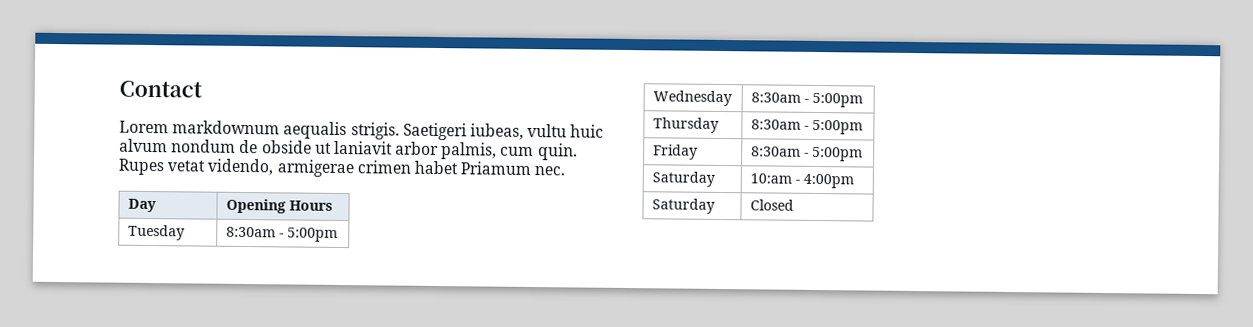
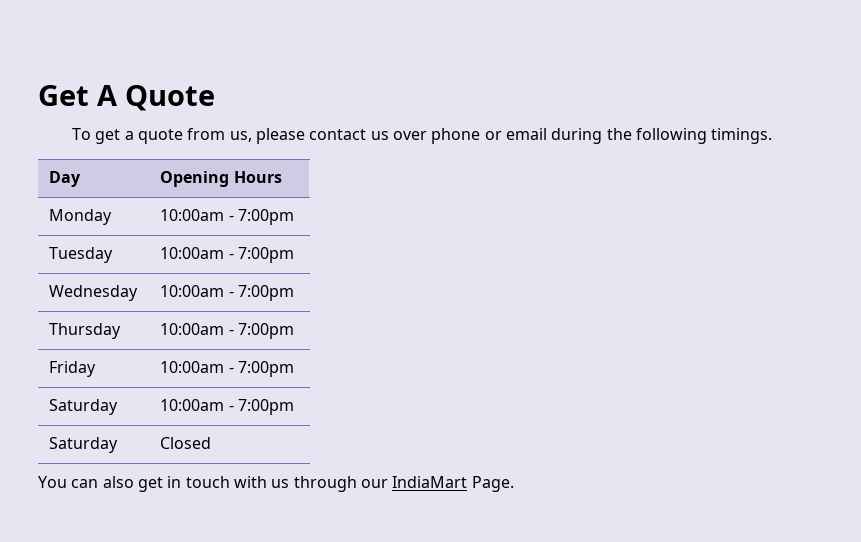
[119,80,203,98] [119,120,605,141] [119,138,578,161] [118,158,566,178] [127,198,157,213] [225,198,333,214] [127,224,185,241] [225,226,338,242] [652,90,732,107] [750,92,863,108] [652,117,719,133] [750,119,863,135] [652,144,698,160] [750,146,863,162] [651,171,715,187] [749,173,854,189] [651,198,715,214] [749,199,794,211] Contact // Lorem markdownum aequalis strigis. Saetigeri iubeas, vultu huic alvum nondum de obside ut laniavit arbor palmis, cum quin. Rupes vetat videndo, armigerae crimen habet Priamum nec. // Day | Opening Hours // Tuesday | 8:30am - 5:00pm // Wednesday | 8:30am - 5:00pm // Thursday | 8:30am - 5:00pm // Friday | 8:30am - 5:00pm // Saturday | 10:am - 4:00pm // Saturday | Closed -> [38,85,215,111] [72,128,773,144] [49,171,82,187] [160,171,282,187] [49,209,113,225] [160,209,294,225] [49,247,114,263] [160,247,294,263] [49,285,139,301] [160,285,294,301] [49,323,122,339] [160,323,294,339] [49,361,97,377] [160,361,294,377] [49,399,119,415] [160,399,294,415] [49,437,119,453] [160,437,212,449] [38,476,514,492] Get A Quote // To get a quote from us, please contact us over phone or email during the following timings. // Day | Opening Hours // Monday | 10:00am - 7:00pm // Tuesday | 10:00am - 7:00pm // Wednesday | 10:00am - 7:00pm // Thursday | 10:00am - 7:00pm // Friday | 10:00am - 7:00pm // Saturday | 10:00am - 7:00pm // Saturday | Closed // You can also get in touch with us through our IndiaMart Page.

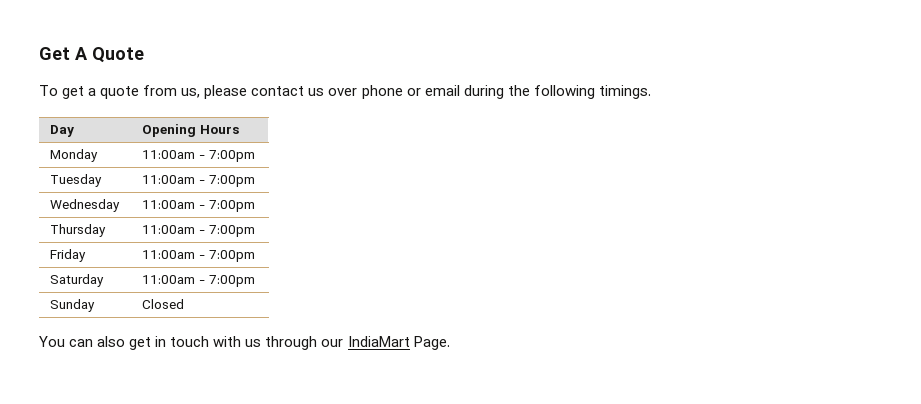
[160,209,225,221] 10:00am -> [142,150,196,159] 11:00am
[160,247,225,259] 10:00am -> [142,175,196,184] 11:00am
[160,285,225,297] 10:00am -> [142,200,196,209] 11:00am
[160,323,225,335] 10:00am -> [142,225,196,234] 11:00am
[160,361,294,377] [49,399,119,415] [160,399,294,415] [49,437,119,453] 10:00am - 7:00pm // Saturday | 10:00am - 7:00pm // Saturday -> [142,250,256,262] [50,274,105,287] [142,275,256,287] [50,299,96,312] 11:00am - 7:00pm // Saturday | 11:00am - 7:00pm // Sunday

